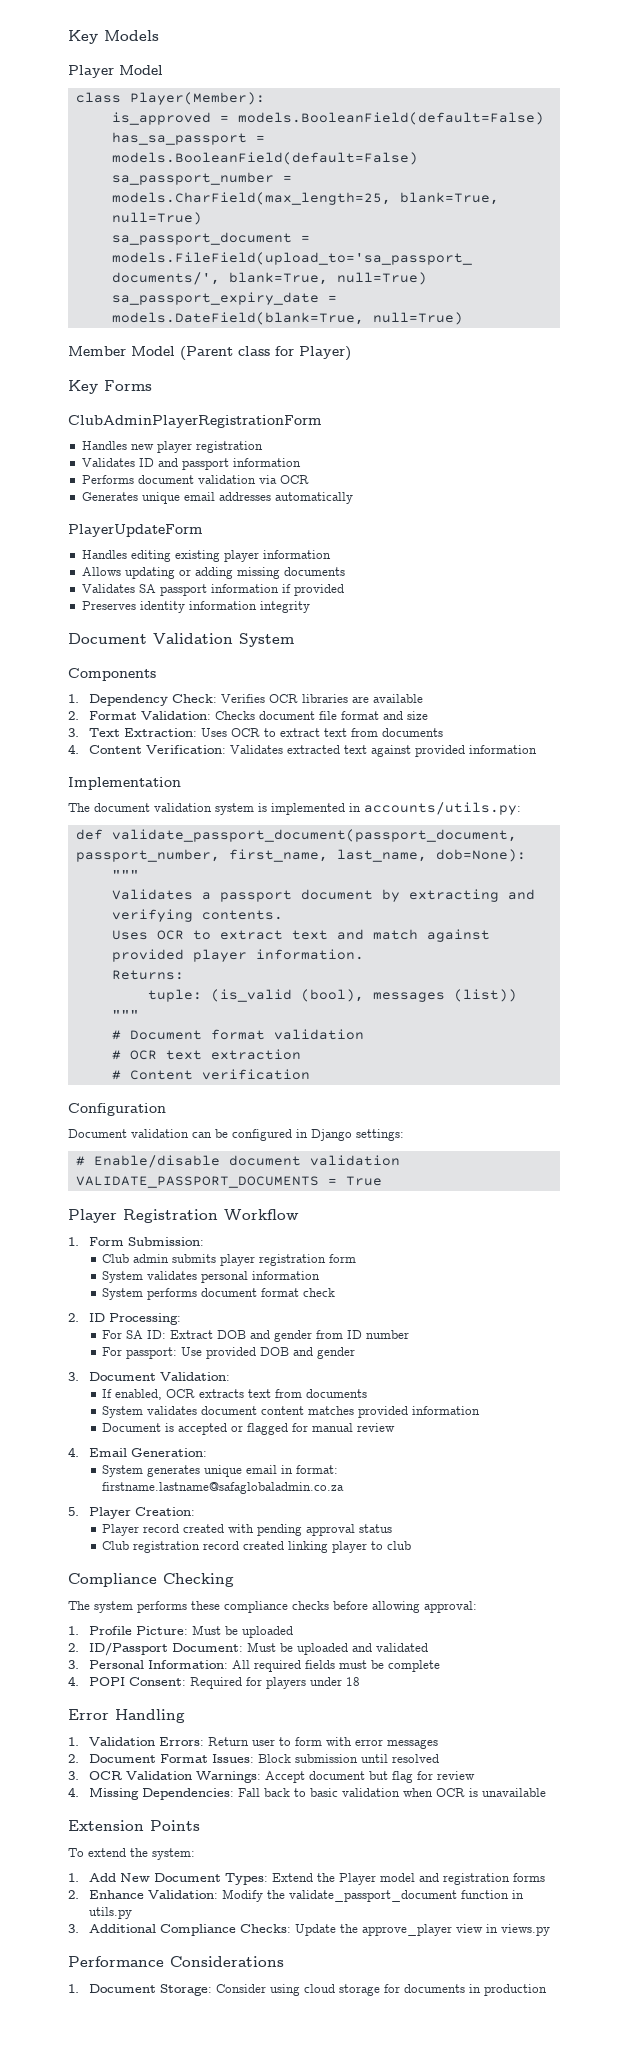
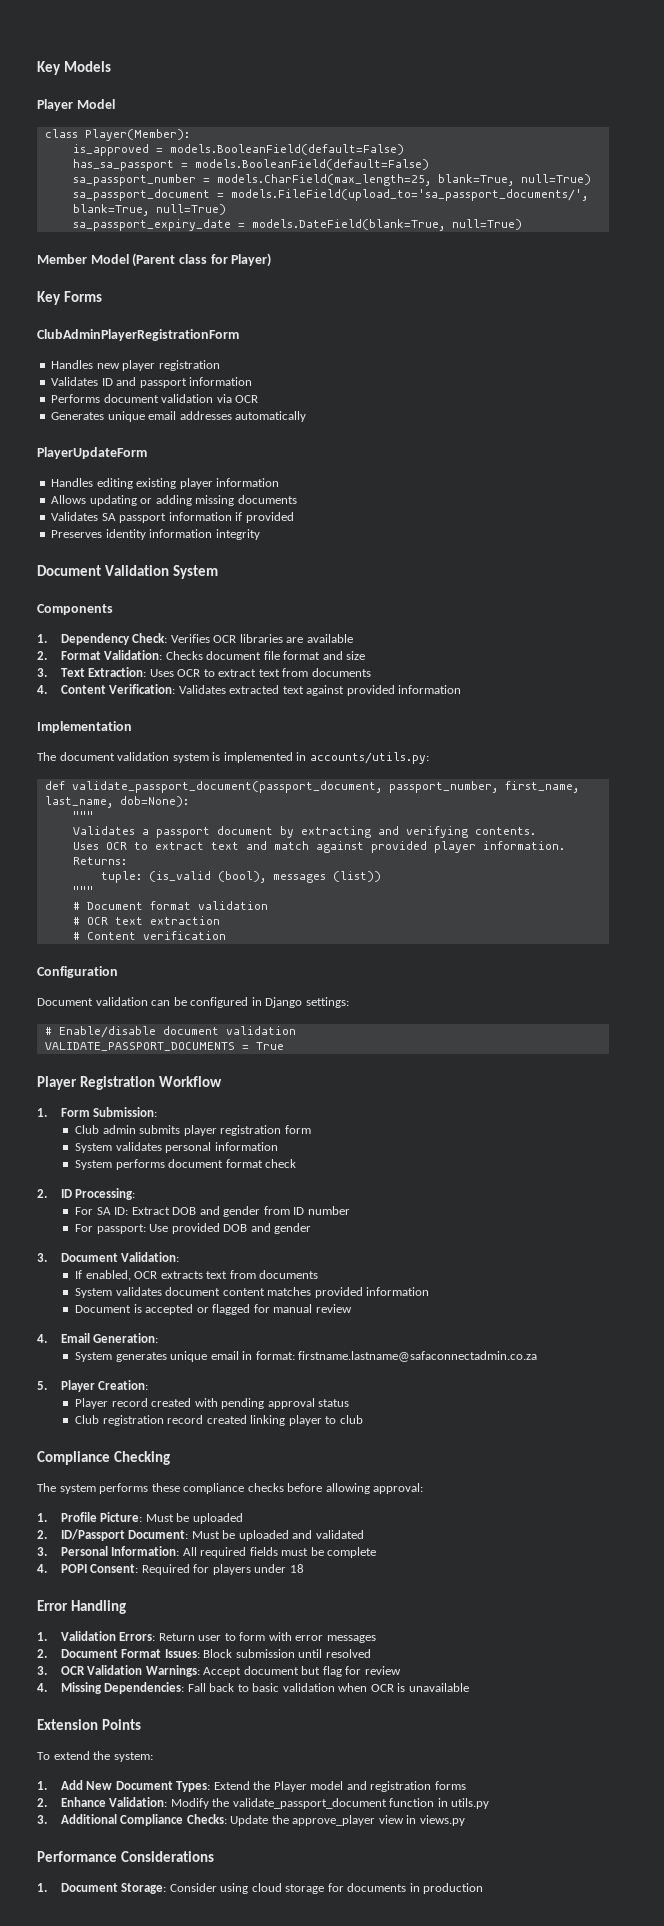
[102,1482,345,1494] firstname.lastname@safaglobaladmin.co.za -> [298,1351,538,1362] firstname.lastname@safaconnectadmin.co.za

